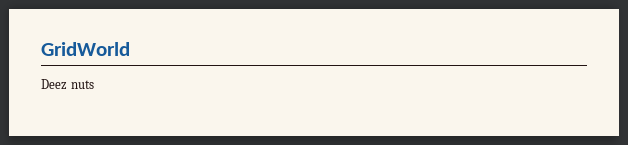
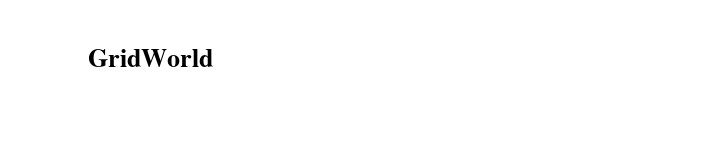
[41,79,94,90] // Deez nuts -> (213, 58) none

